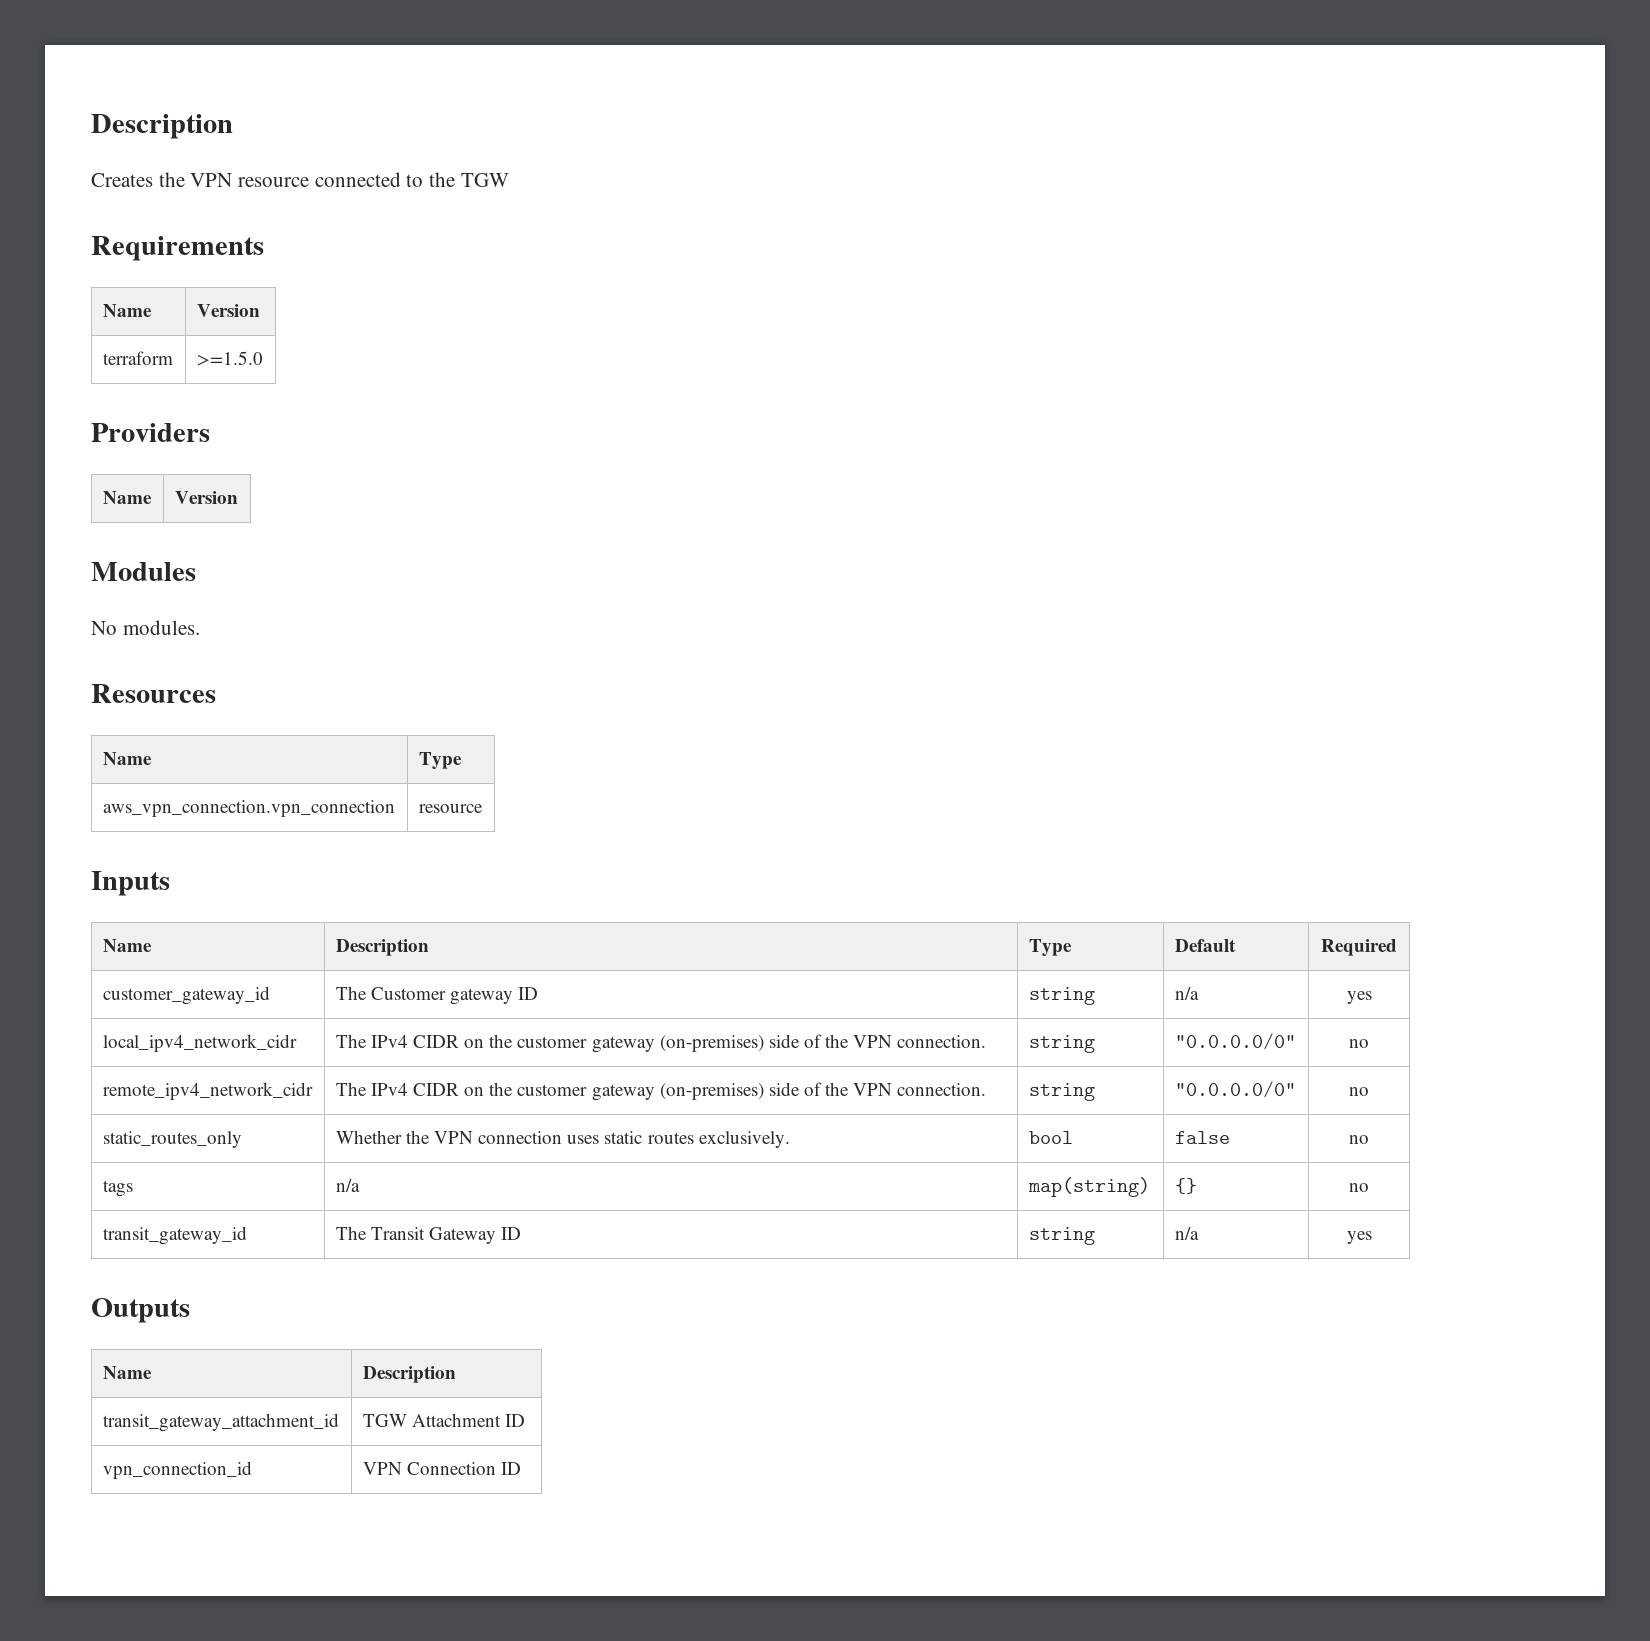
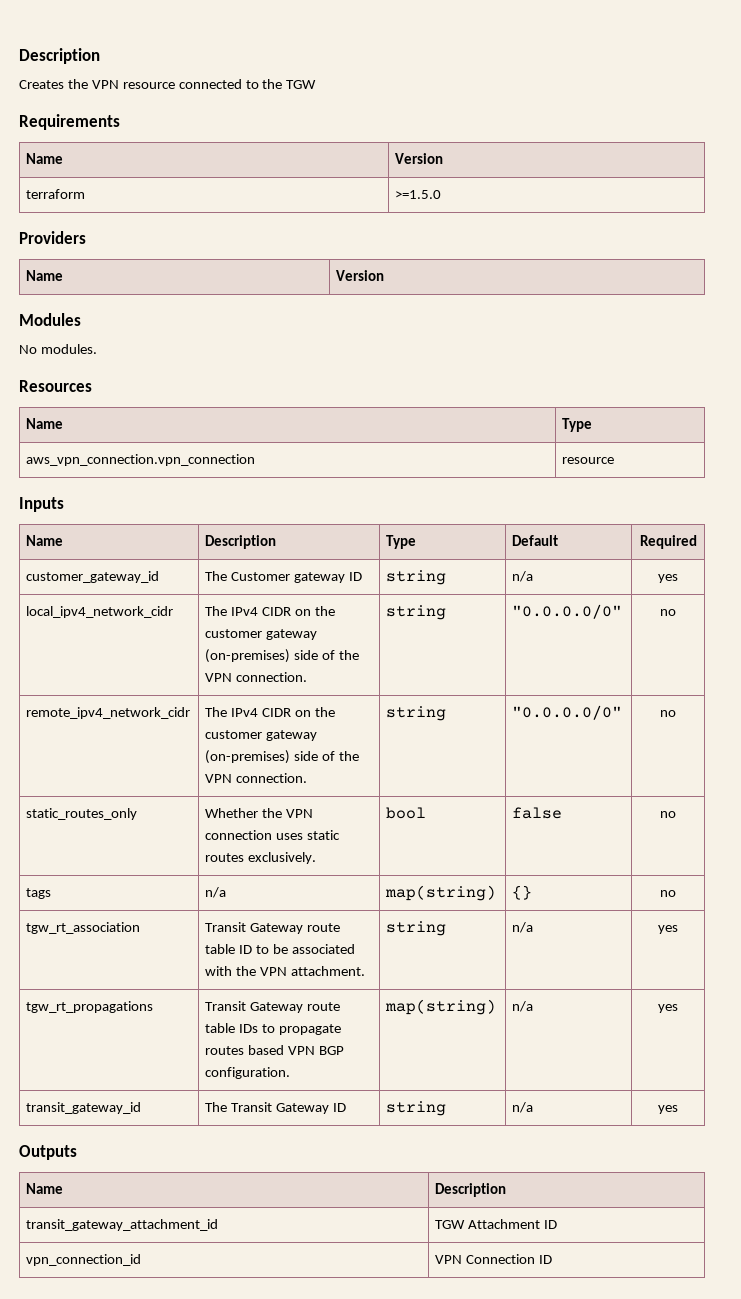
(1369, 1187) none -> [26,922,141,934] [205,922,341,934] [205,944,356,954] [205,966,366,976] [386,921,447,936] [512,922,534,933] [658,925,678,934] [26,1001,154,1013] [205,1001,341,1013] [205,1023,342,1035] [205,1045,345,1055] [205,1067,291,1079] [385,999,497,1015] [512,1001,534,1012] [658,1004,678,1013] // tgw_rt_association | Transit Gateway route table ID to be associated with the VPN attachment. | string | n/a | yes // tgw_rt_propagations | Transit Gateway route table IDs to propagate routes based VPN BGP configuration. | map(string) | n/a | yes

